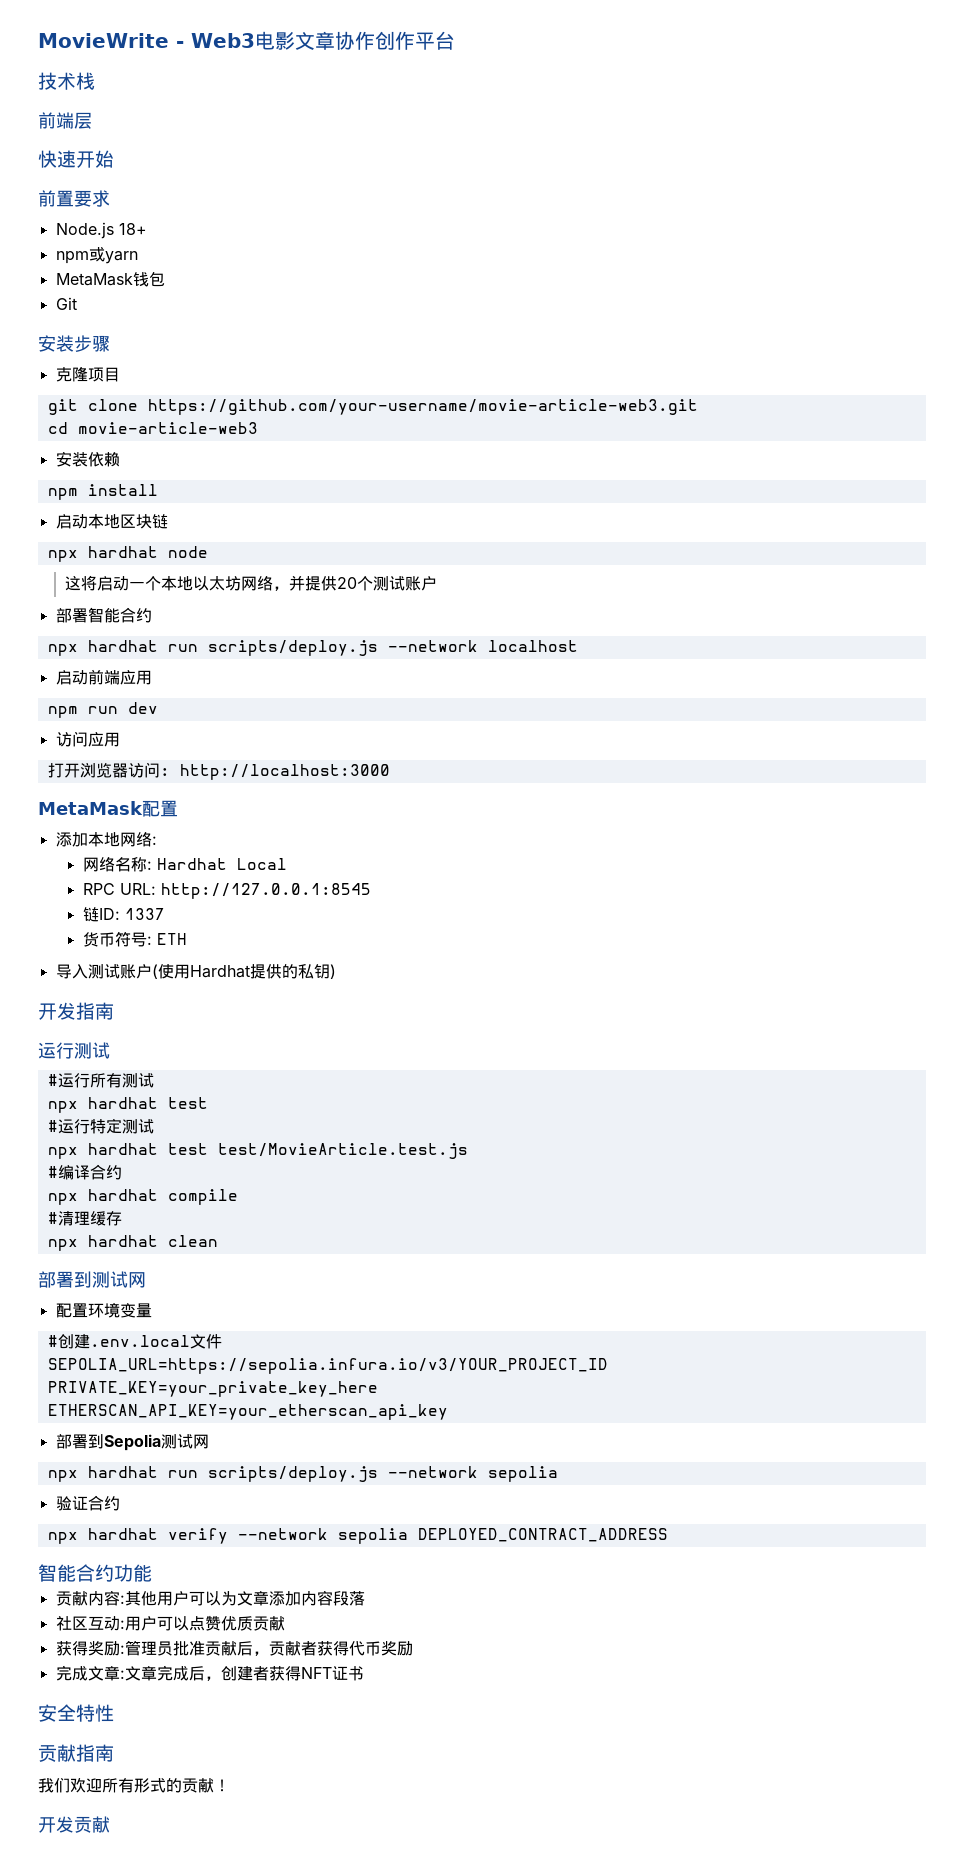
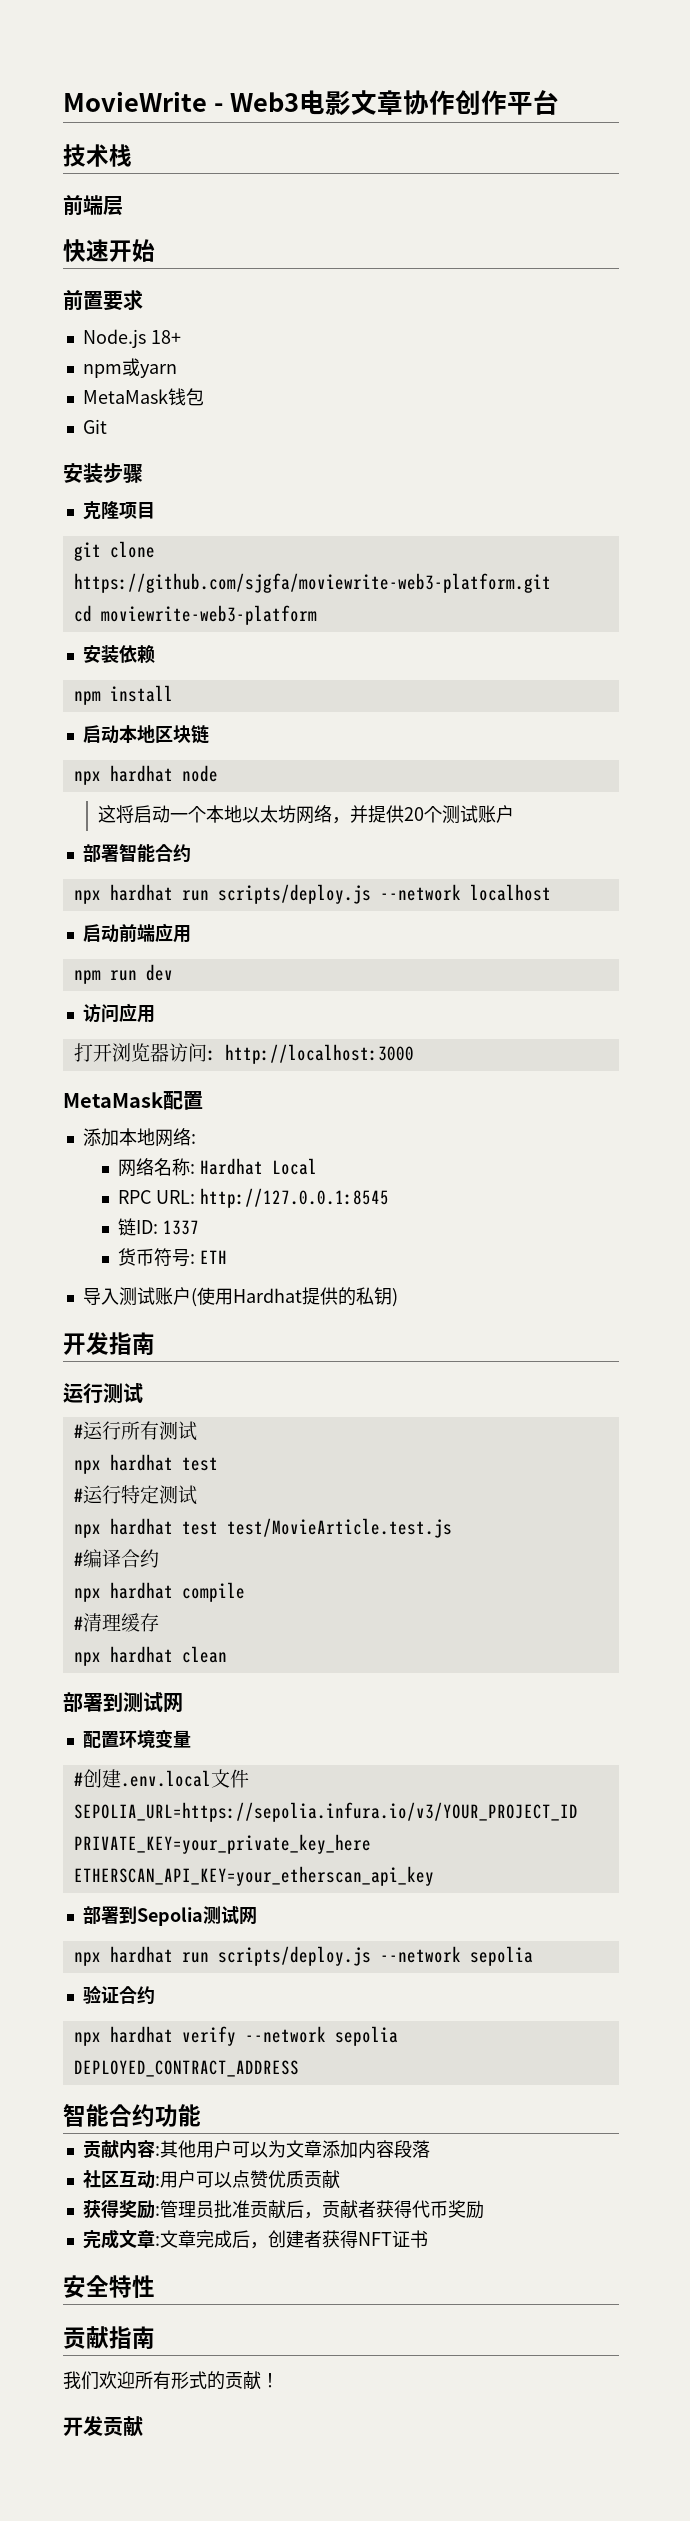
[147,399,698,415] https://github.com/your-username/movie-article-web3.git -> [73,573,551,593] https://github.com/sjgfa/moviewrite-web3-platform.git
[77,422,258,434] movie-article-web3 -> [100,605,317,625] moviewrite-web3-platform

